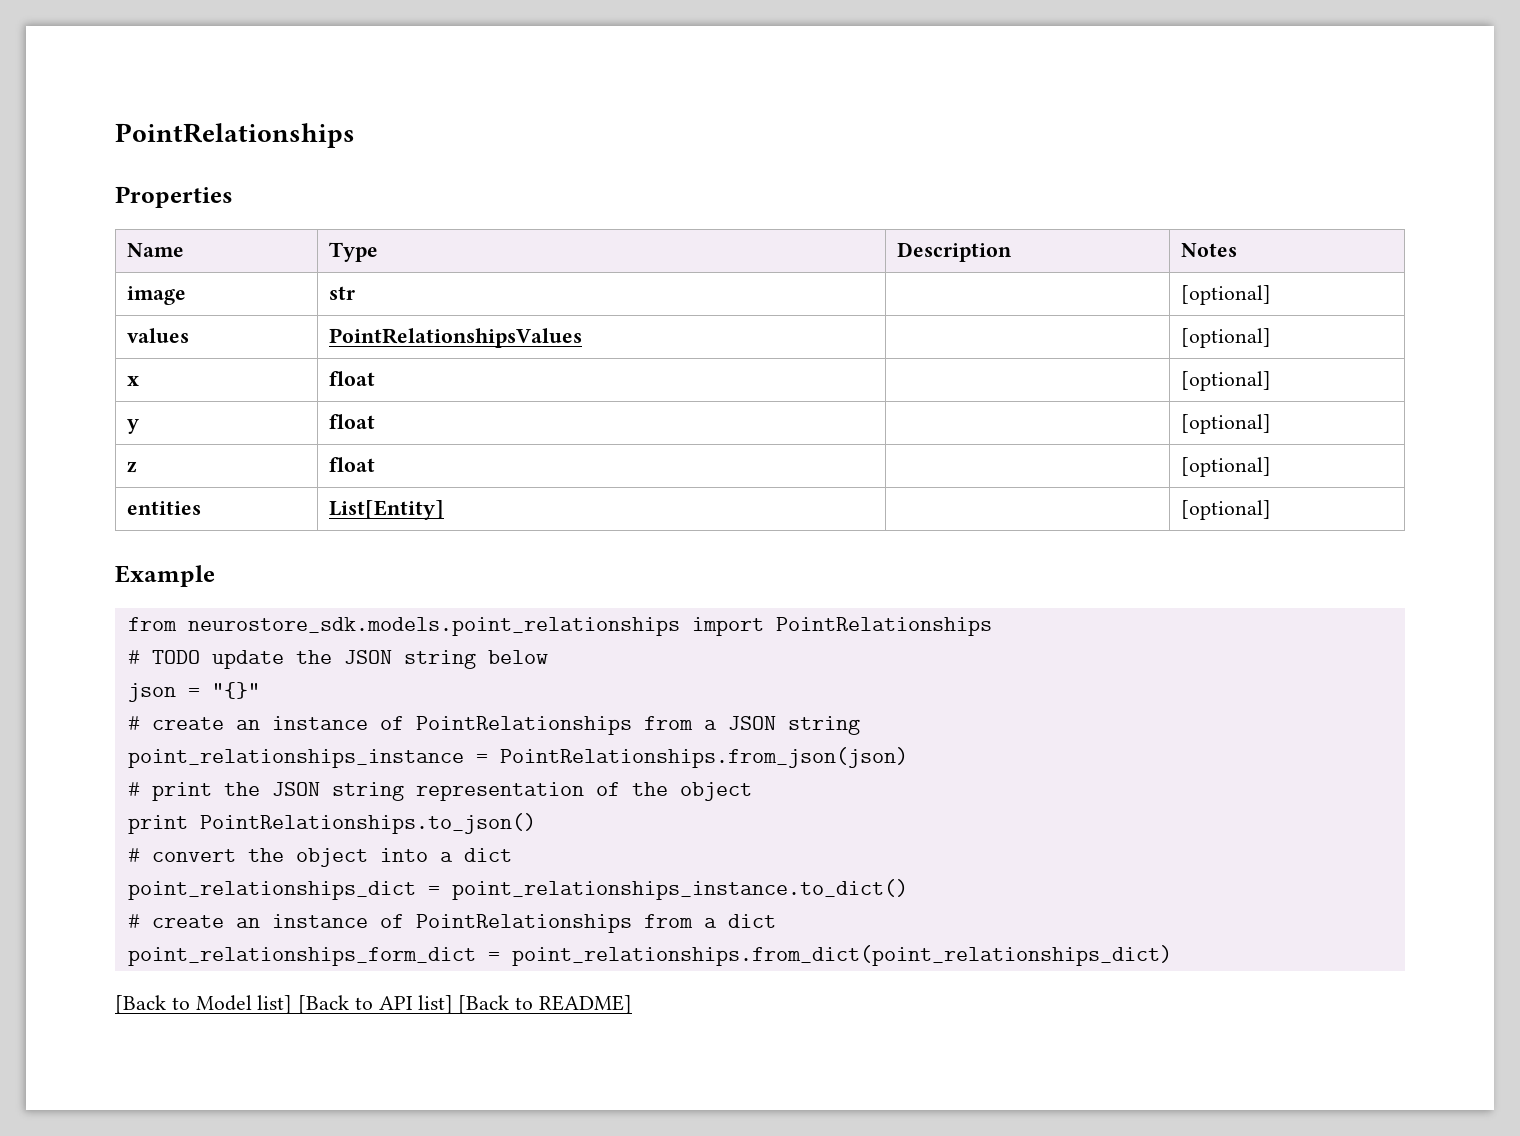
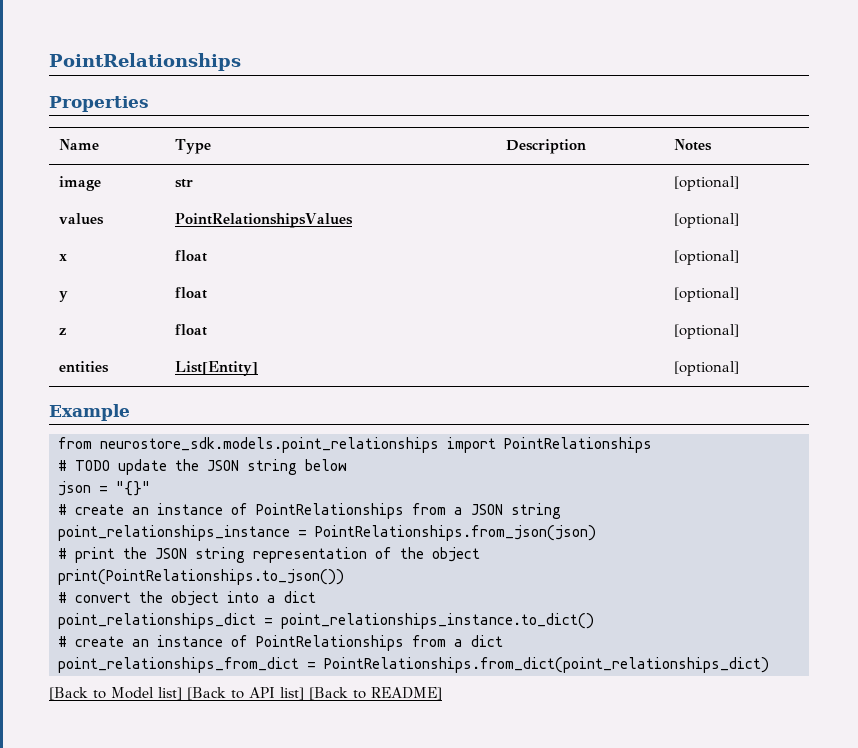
[127,813,536,834] print PointRelationships.to_json() -> [58,569,344,585] print(PointRelationships.to_json())
[127,945,1172,966] point_relationships_form_dict = point_relationships.from_dict(point_relationships_dict) -> [58,657,769,673] point_relationships_from_dict = PointRelationships.from_dict(point_relationships_dict)

